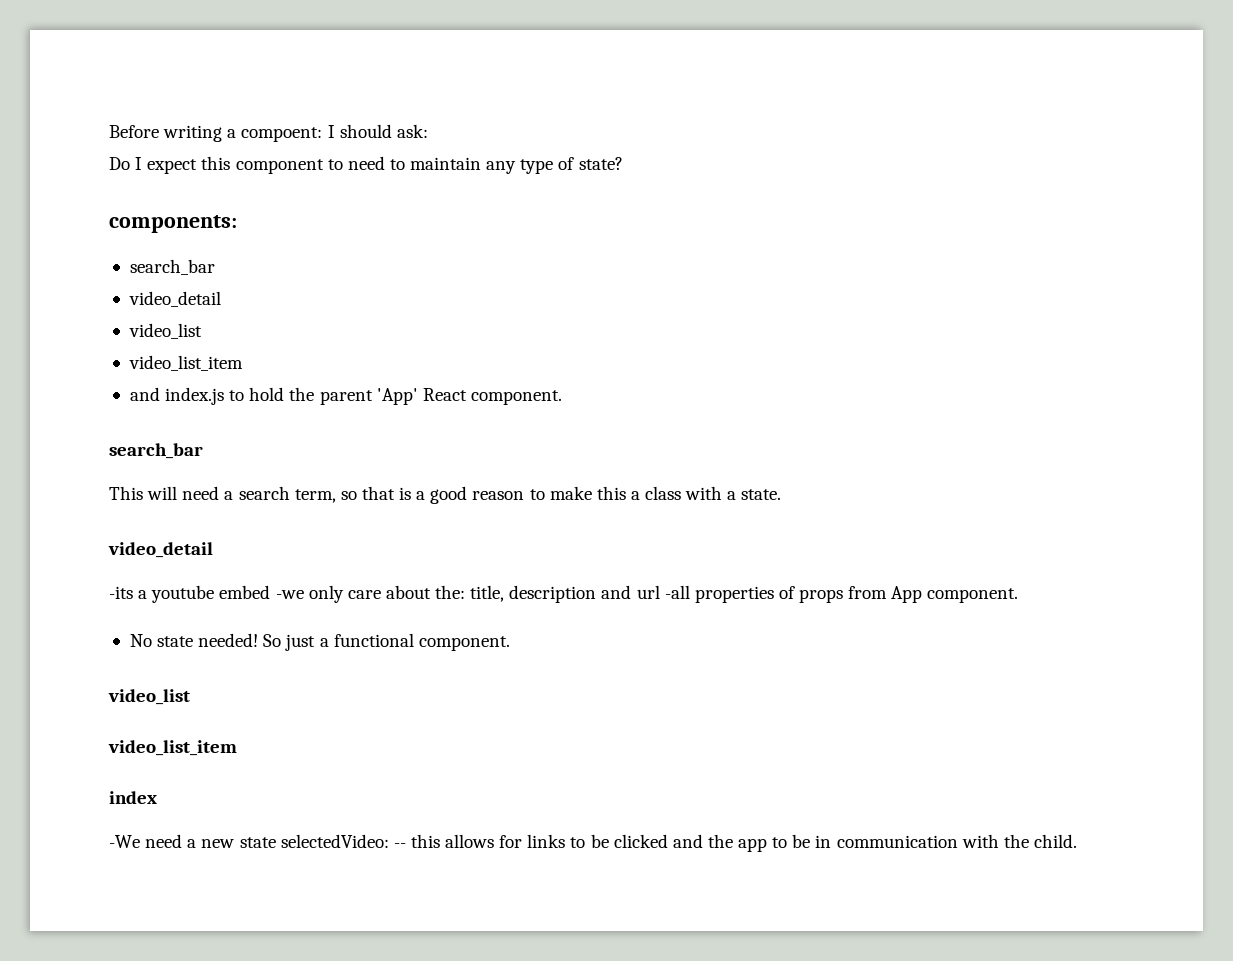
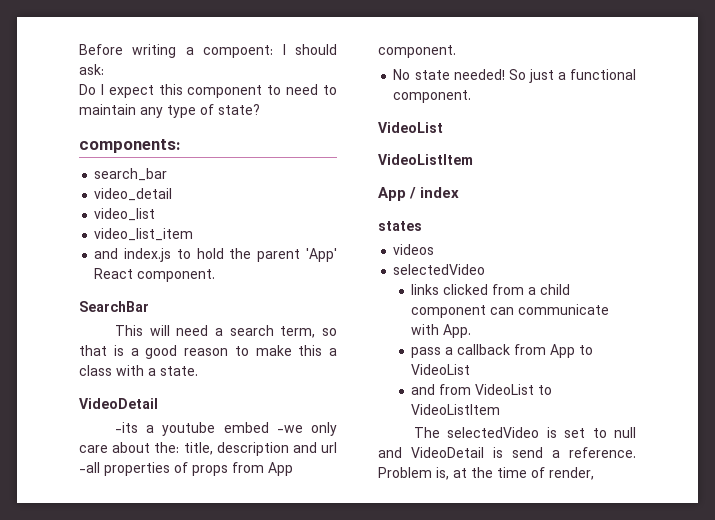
[109,443,203,459] search_bar -> [79,301,149,312] SearchBar
[108,542,213,558] video_detail -> [79,398,158,409] VideoDetail
[108,689,190,705] [108,740,237,756] [109,791,157,804] [109,834,1077,852] video_list // video_list_item // index // -We need a new state selectedVideo: -- this allows for links to be clicked and the app to be in communication with the child. -> [378,122,443,133] [378,154,473,165] [378,187,460,201] [378,221,422,231] [393,244,435,255] [393,264,486,275] [411,284,571,295] [411,304,610,318] [411,324,472,338] [411,344,594,358] [411,364,471,375] [411,384,553,395] [411,404,501,415] [413,427,636,438] [378,447,636,458] [378,467,594,480] VideoList // VideoListItem // App / index // states // videos // selectedVideo // links clicked from a child component can communicate with App. // pass a callback from App to VideoList // and from VideoList to VideoListItem // The selectedVideo is set to null and VideoDetail is send a reference. Problem is, at the time of render,

